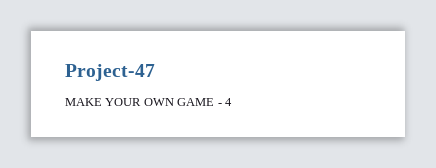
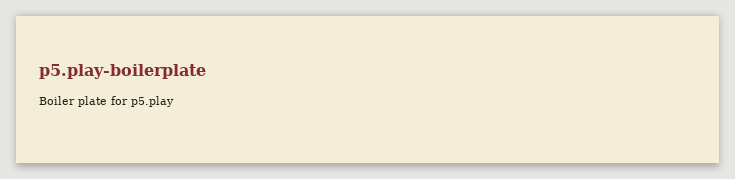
[65,64,155,81] [65,98,232,106] Project-47 // MAKE YOUR OWN GAME - 4 -> [39,64,206,79] [39,96,174,107] p5.play-boilerplate // Boiler plate for p5.play

